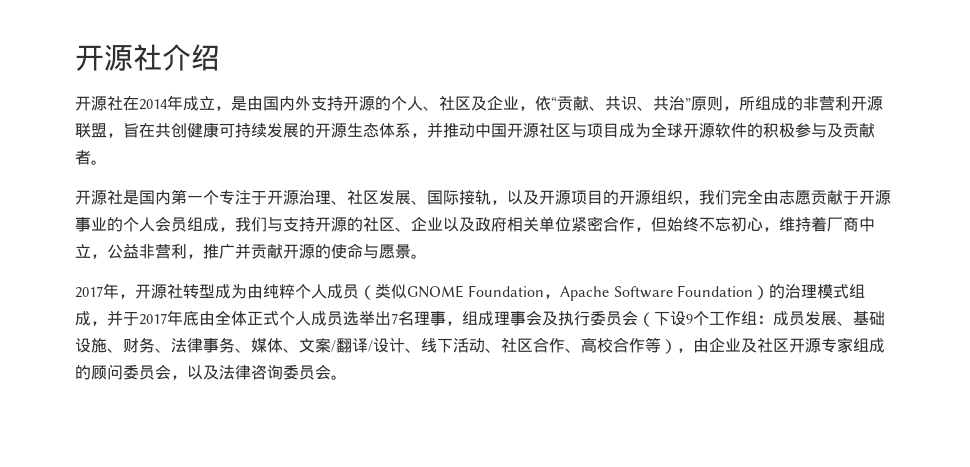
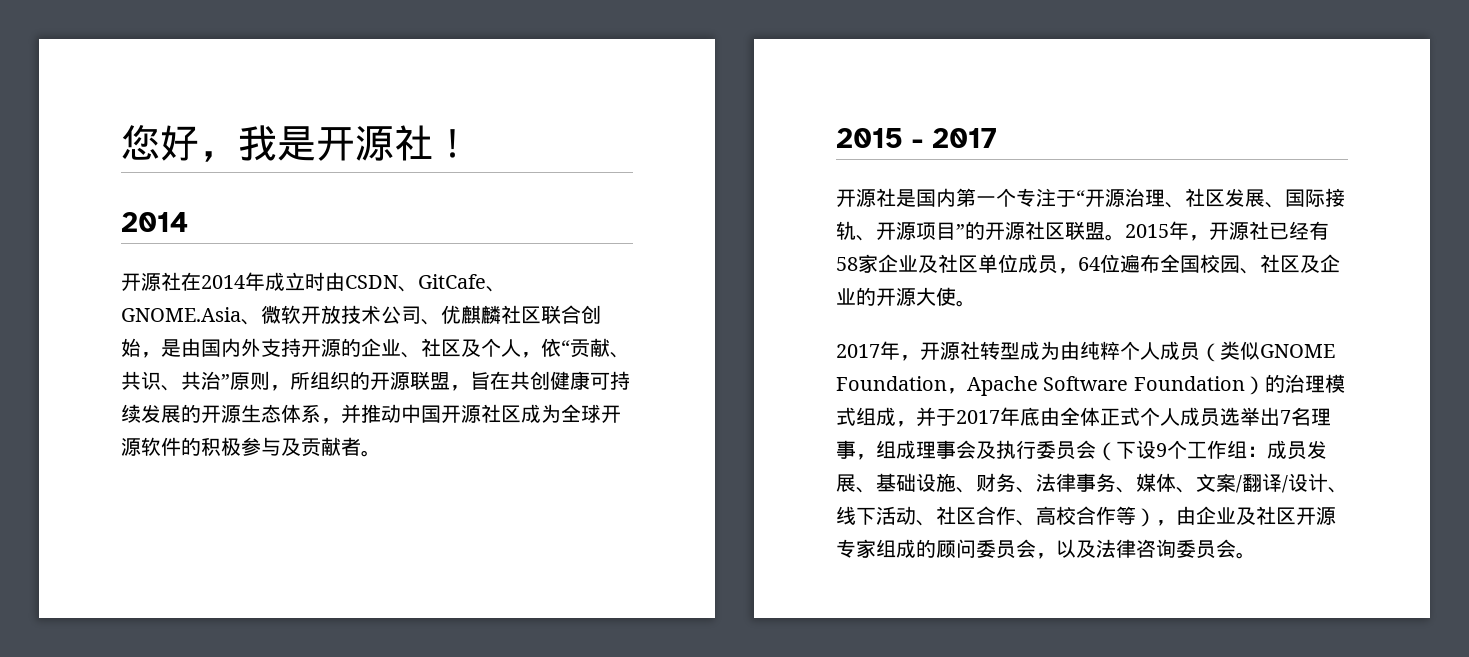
[75,44,220,71] 开源社介绍 -> [121,125,472,162] [121,212,188,232] 您好，我是开源社！ // 2014
(215, 103) none -> [305,272,506,292] [121,305,601,325] [121,338,141,357] 时由CSDN、GitCafe、GNOME.Asia、微软开放技术公司、优麒麟社区联合创始
[391,95,519,111] 个人、社区及企业 -> [361,338,521,358] 企业、社区及个人
[771,96,851,111] 成的非营利 -> [330,371,370,390] 织的
[571,123,619,138] 与项目 -> (521, 414) none
(107, 162) none -> [836,128,997,148] // 2015 - 2017
(267, 198) none -> [1076,190,1085,205] “
[491,190,539,205] ，以及 -> [856,235,876,241] 、
[603,189,891,205] [75,216,875,232] [75,243,411,259] 的开源组织，我们完全由志愿贡献于开源事业的个人会员组成，我们与支持开源的社区、企业以及政府相关单位紧密合作，但始终不忘初心，维持着厂商中立，公益非营利，推广并贡献开源的使命与愿景 -> [956,221,1329,241] [836,254,1340,274] [836,287,956,306] ”的开源社区联盟。2015年，开源社已经有58家企业及社区单位成员，64位遍布全国校园、社区及企业的开源大使

